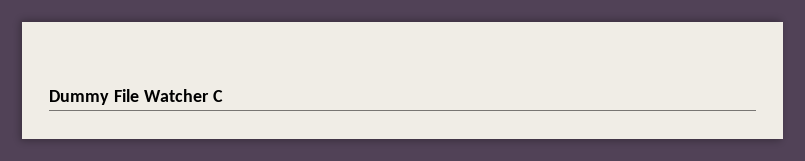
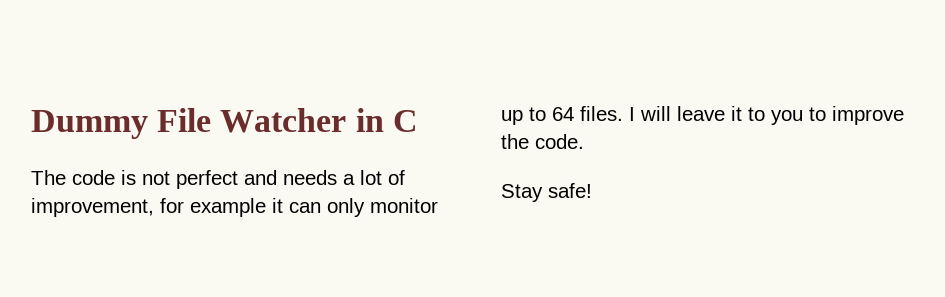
(209, 95) none -> [355,108,384,132] in
(223, 96) none -> [31,170,405,189] [31,198,438,217] [501,106,904,125] [501,134,584,149] [501,183,592,202] // The code is not perfect and needs a lot of improvement, for example it can only monitor up to 64 files. I will leave it to you to improve the code. // Stay safe!

